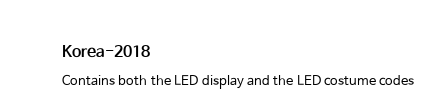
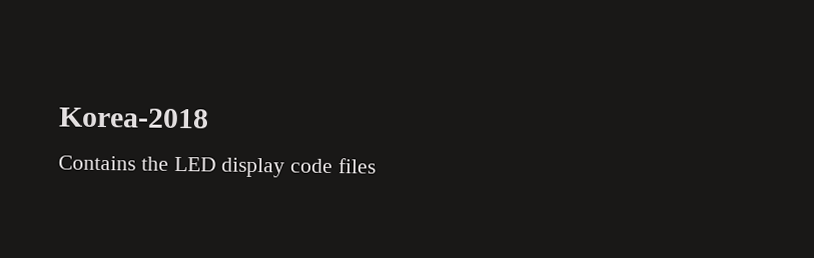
[118,75,148,86] both -> (136, 163) none
[246,75,415,86] and the LED costume codes -> [290,158,377,174] code files

